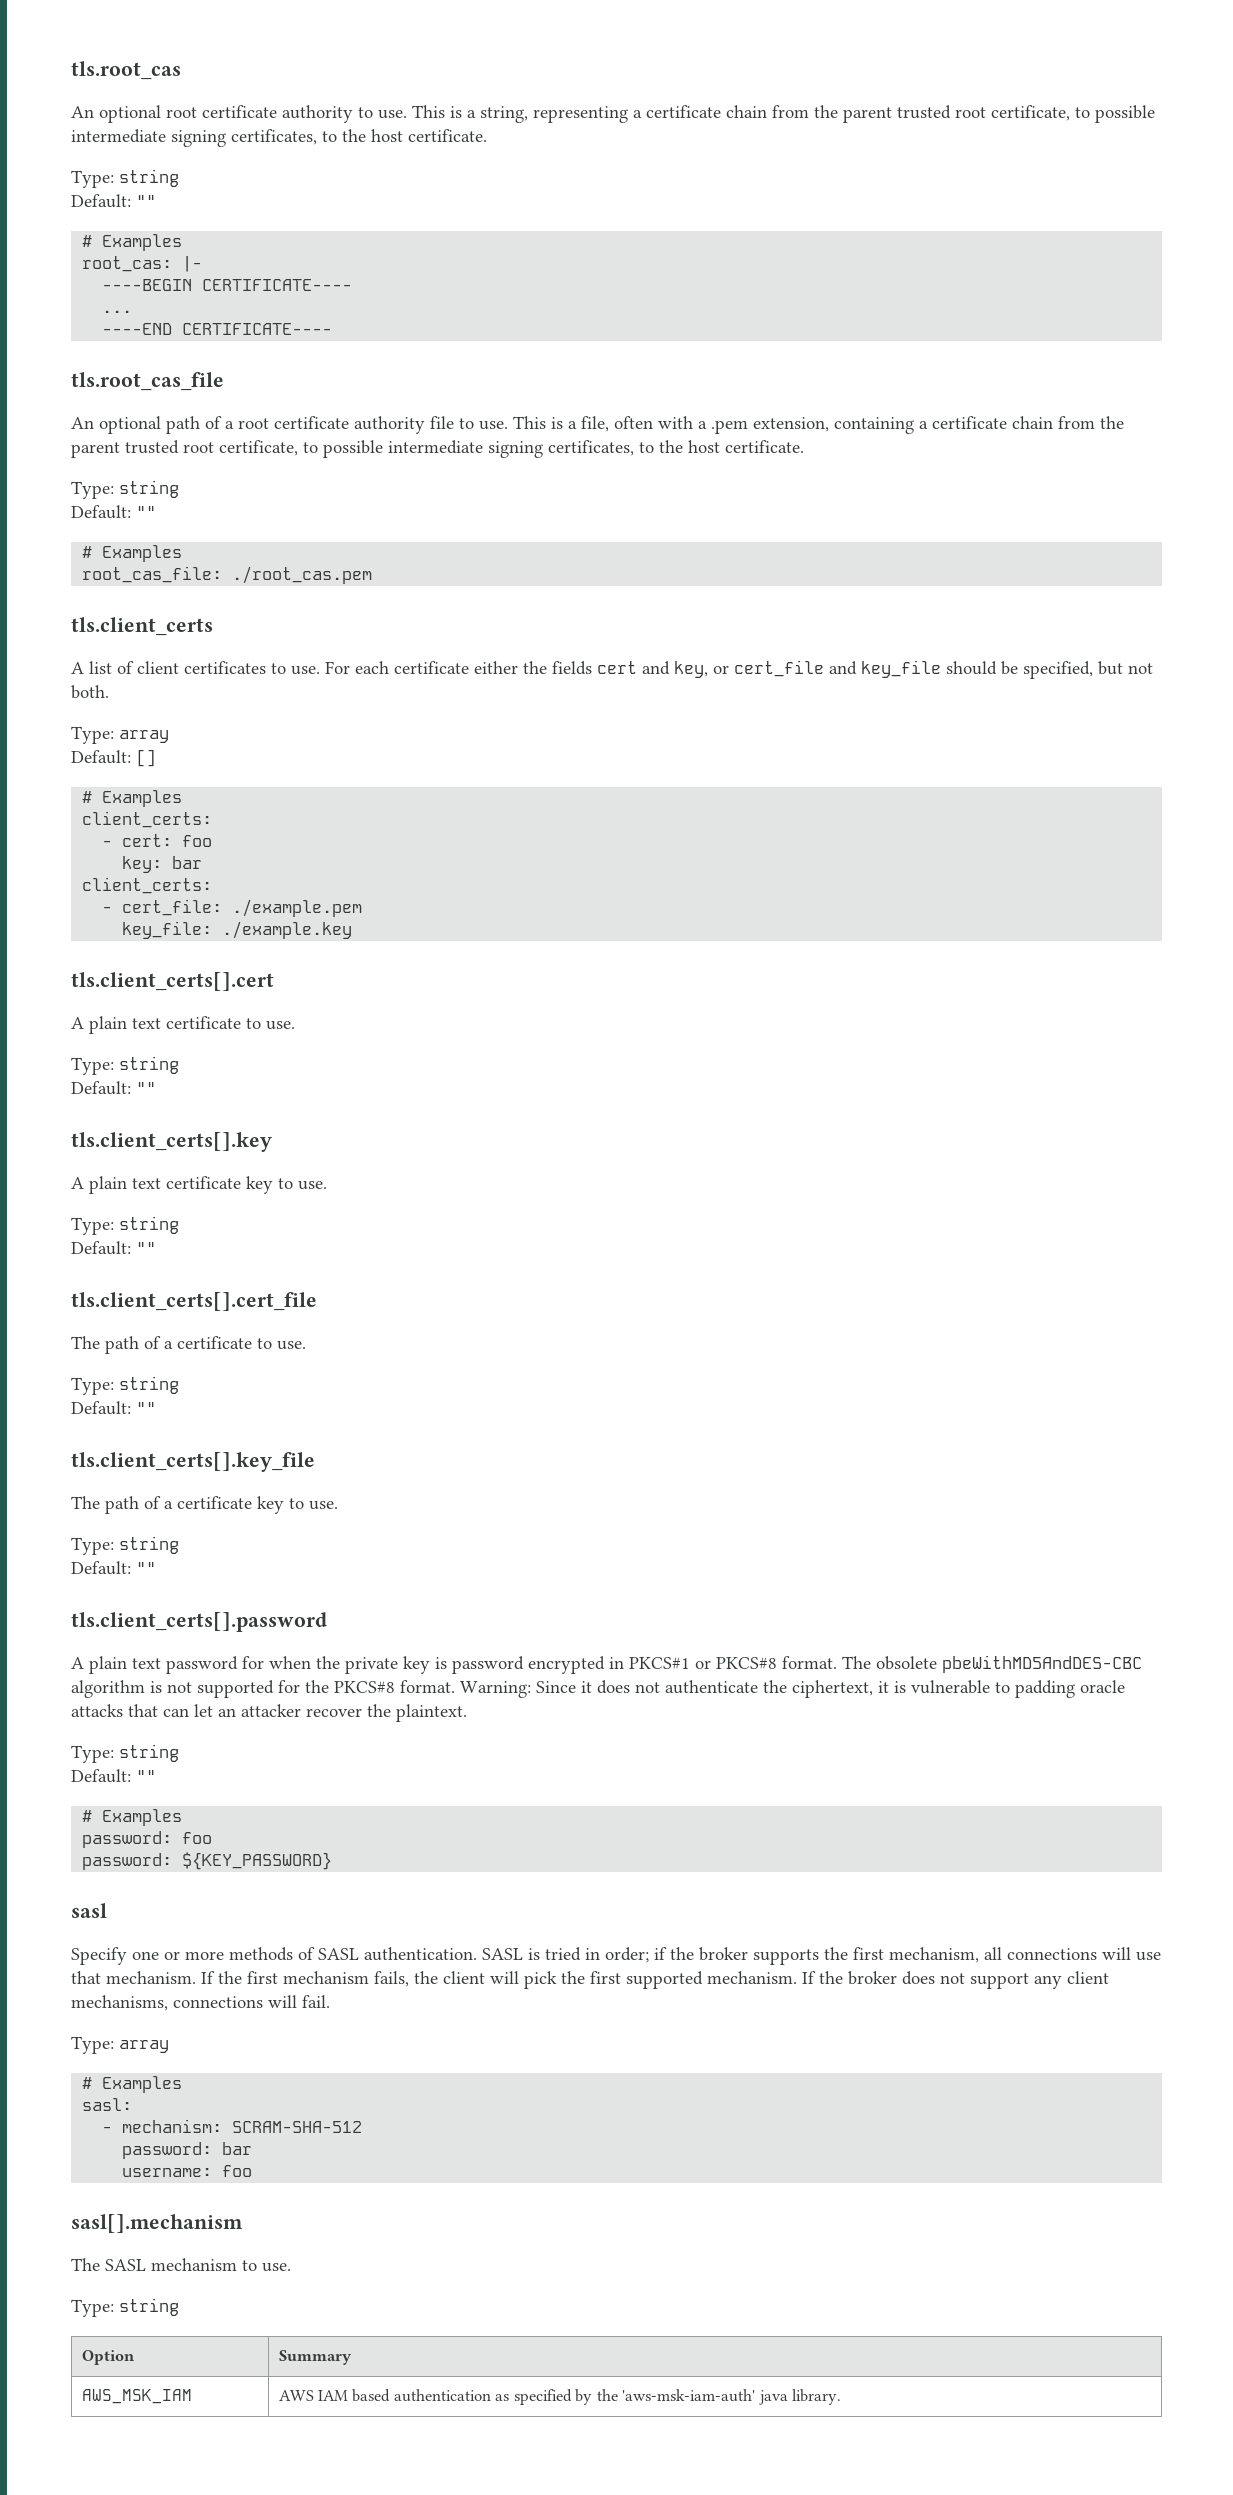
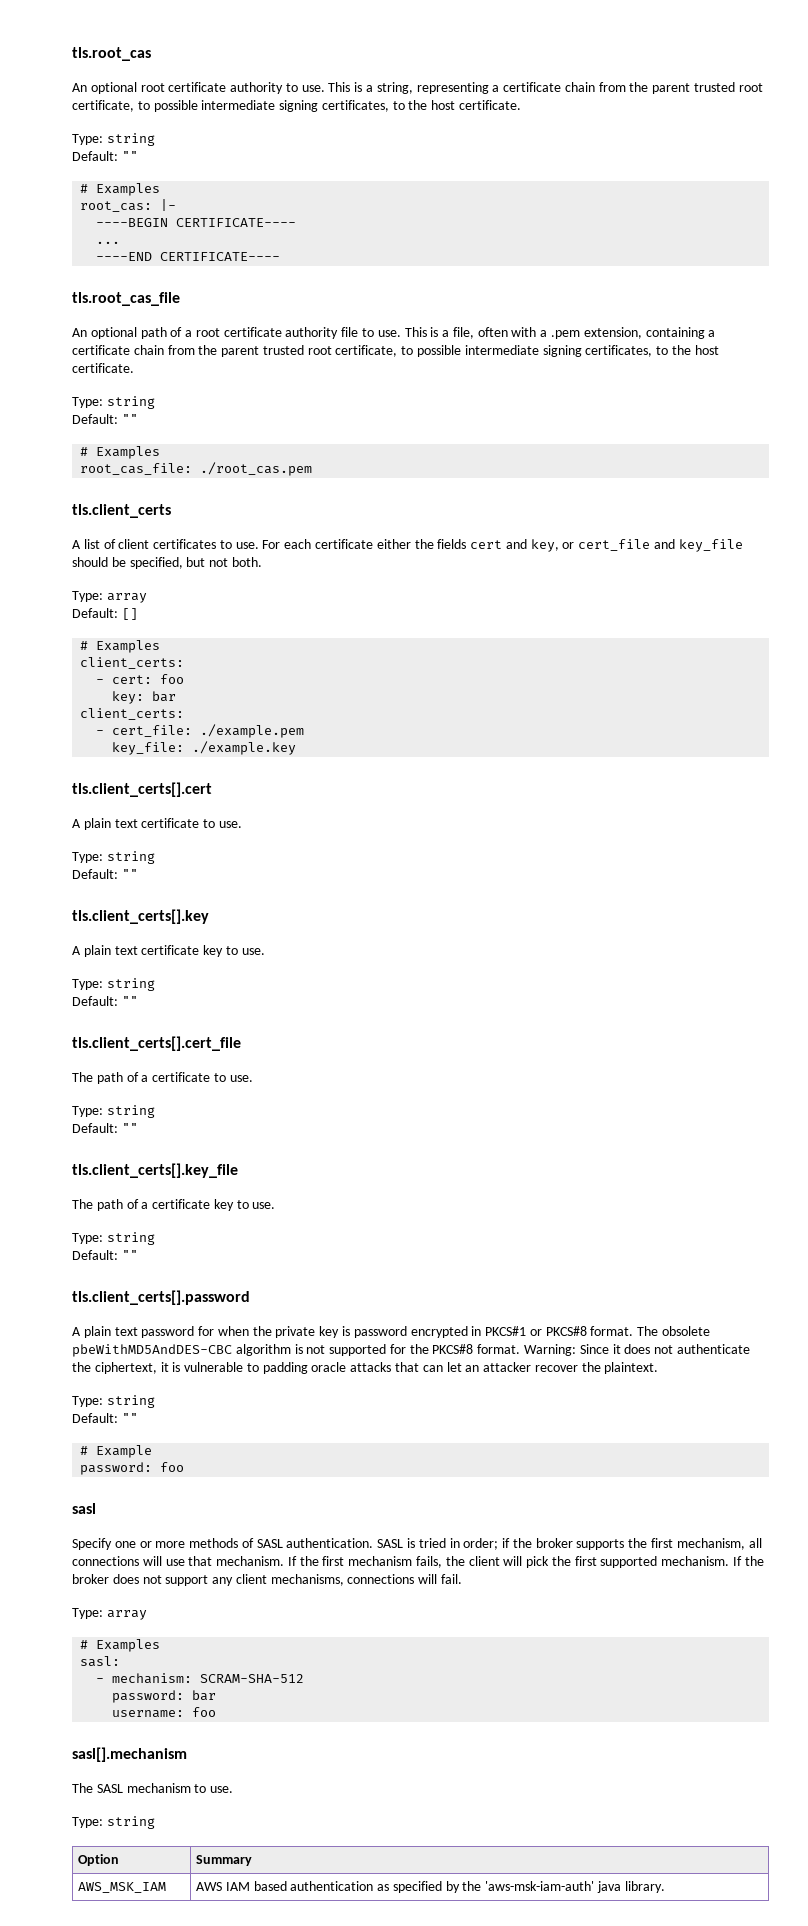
[102,1809,183,1826] Examples -> [96,1445,153,1458] Example
[82,1852,333,1870] // password: ${KEY_PASSWORD} -> (185, 1467) none

